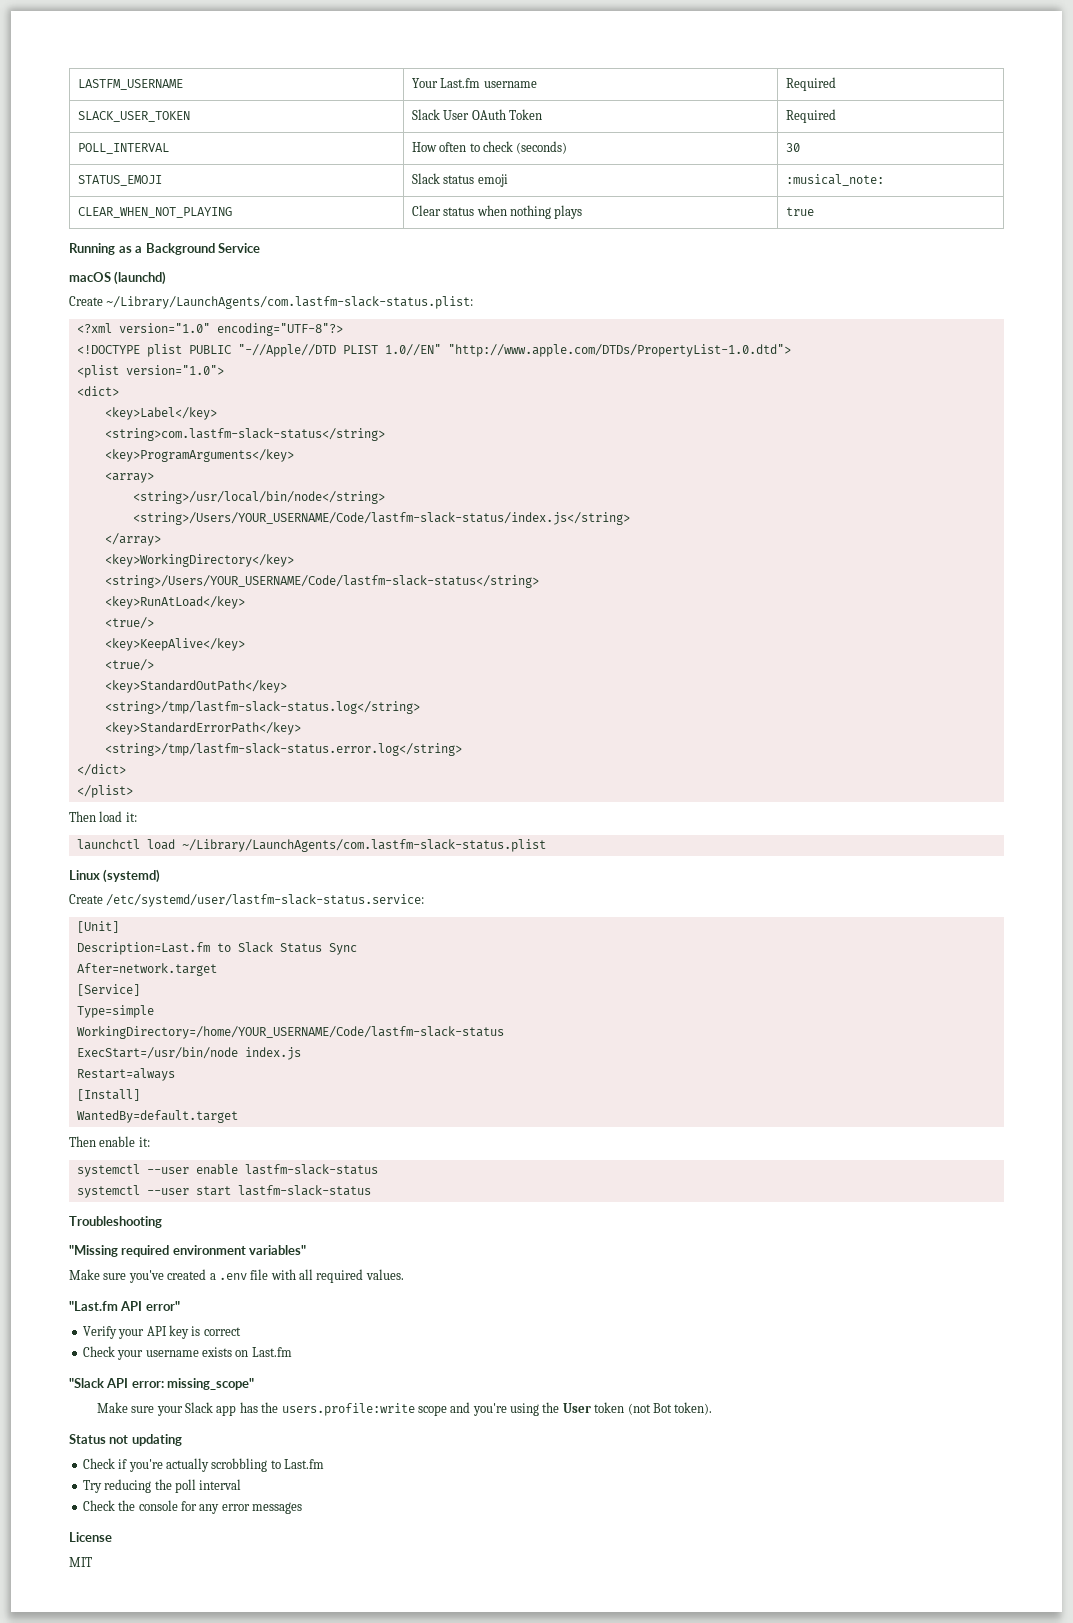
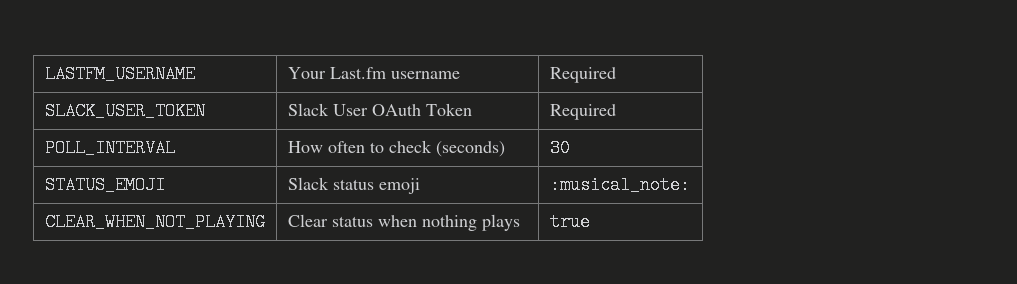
[69,243,261,255] [69,271,167,285] [69,296,474,309] [76,323,343,336] [76,344,791,357] [76,365,224,378] [76,386,119,396] [104,407,217,420] [104,428,385,441] [104,449,294,462] [104,472,154,483] [132,491,385,504] [132,512,630,525] [104,533,161,546] [104,554,294,567] [104,575,539,588] [104,596,245,609] [104,617,154,629] [104,638,245,651] [104,659,154,671] [104,680,287,693] [104,701,420,714] [104,722,301,735] [104,743,462,756] [76,764,126,776] [76,785,133,798] [69,811,137,822] [76,839,546,852] [69,869,161,883] [69,894,425,907] [76,921,119,933] [76,942,357,955] [76,963,217,976] [76,984,140,996] [76,1005,154,1018] [76,1026,504,1039] [76,1047,301,1060] [76,1068,175,1081] [76,1089,140,1101] [76,1110,238,1123] [69,1136,150,1147] [76,1164,378,1177] [76,1185,371,1198] [69,1216,162,1228] [69,1245,307,1257] [69,1269,404,1283] [69,1301,180,1311] [82,1325,241,1339] [82,1346,292,1360] [69,1378,255,1390] [96,1402,713,1416] [69,1434,182,1446] [82,1458,324,1472] [82,1479,242,1493] [82,1500,302,1514] [69,1532,112,1542] [69,1557,92,1567] // Running as a Background Service // macOS (launchd) // Create ~/Library/LaunchAgents/com.lastfm-slack-status.plist: // <?xml version="1.0" encoding="UTF-8"?> // <!DOCTYPE plist PUBLIC "-//Apple//DTD PLIST 1.0//EN" "http://www.apple.com/DTDs/PropertyList-1.0.dtd"> // <plist version="1.0"> // <dict> // <key>Label</key> // <string>com.lastfm-slack-status</string> // <key>ProgramArguments</key> // <array> // <string>/usr/local/bin/node</string> // <string>/Users/YOUR_USERNAME/Code/lastfm-slack-status/index.js</string> // </array> // <key>WorkingDirectory</key> // <string>/Users/YOUR_USERNAME/Code/lastfm-slack-status</string> // <key>RunAtLoad</key> // <true/> // <key>KeepAlive</key> // <true/> // <key>StandardOutPath</key> // <string>/tmp/lastfm-slack-status.log</string> // <key>StandardErrorPath</key> // <string>/tmp/lastfm-slack-status.error.log</string> // </dict> // </plist> // Then load it: // launchctl load ~/Library/LaunchAgents/com.lastfm-slack-status.plist // Linux (systemd) // Create /etc/systemd/user/lastfm-slack-status.service: // [Unit] // Description=Last.fm to Slack Status Sync // After=network.target // [Service] // Type=simple // WorkingDirectory=/home/YOUR_USERNAME/Code/lastfm-slack-status // ExecStart=/usr/bin/node index.js // Restart=always // [Install] // WantedBy=default.target // Then enable it: // systemctl --user enable lastfm-slack-status // systemctl --user start lastfm-slack-status // Troubleshooting // "Missing required environment variables" // Make sure you've created a .env file with all required values. // "Last.fm API error" // Verify your API key is correct // Check your username exists on Last.fm // "Slack API error: missing_scope" // Make sure your Slack app has the users.profile:write scope and you're using the User token (not Bot token). // Status not updating // Check if you're actually scrobbling to Last.fm // Try reducing the poll interval // Check the console for any error messages // License // MIT -> (590, 222) none

